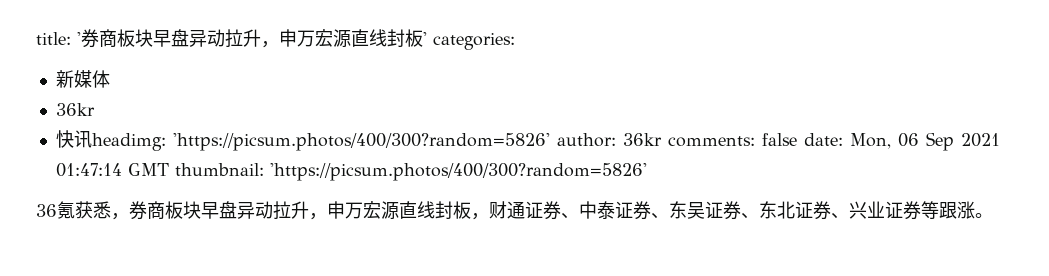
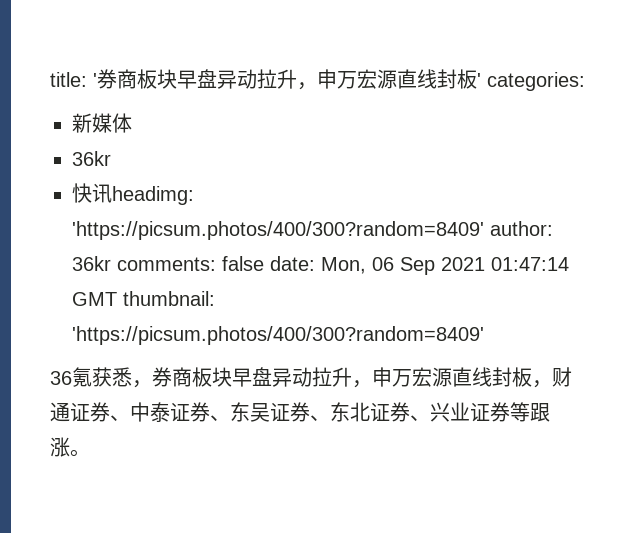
[172,133,550,151] 'https://picsum.photos/400/300?random=5826' -> [72,221,484,240] 'https://picsum.photos/400/300?random=8409'
[269,163,647,181] 'https://picsum.photos/400/300?random=5826' -> [72,326,484,345] 'https://picsum.photos/400/300?random=8409'

